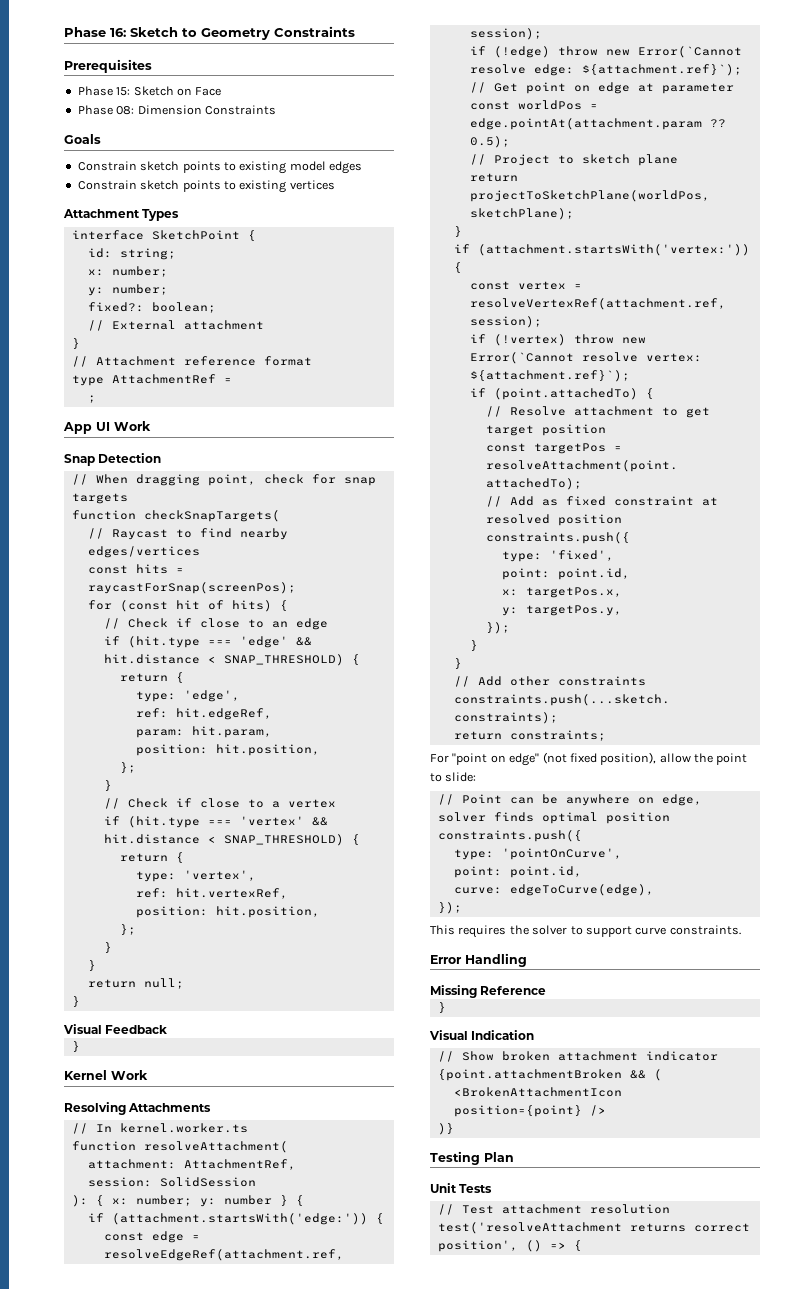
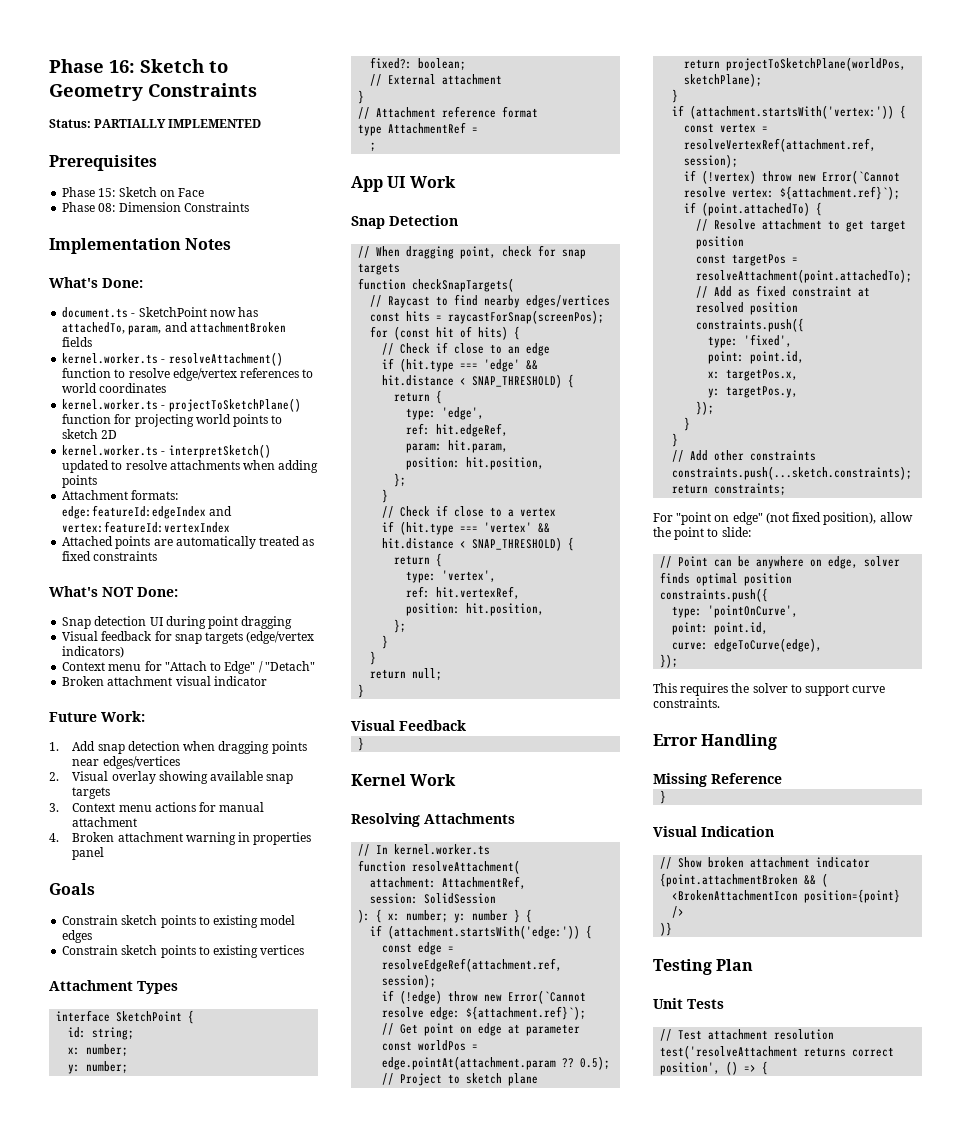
(355, 31) none -> [49,119,262,128] // Status: PARTIALLY IMPLEMENTED
(276, 110) none -> [49,238,232,254] [49,277,143,288] [62,307,259,318] [62,322,286,335] [62,337,93,347] [62,352,283,366] [62,368,314,381] [62,383,167,393] [62,398,301,412] [62,414,283,427] [62,429,118,439] [62,444,271,458] [62,460,319,473] [62,475,98,488] [62,490,179,500] [62,505,233,519] [62,521,231,533] [62,536,315,549] [62,551,158,561] [49,586,178,597] [62,616,293,629] [62,631,315,644] [62,646,125,658] [62,661,315,674] [62,676,267,686] [49,711,145,722] [49,741,307,754] [72,756,180,769] [49,771,294,784] [72,787,111,799] [49,802,265,812] [72,817,138,827] [49,832,312,845] [72,847,105,860] // Implementation Notes // What's Done: // document.ts - SketchPoint now has attachedTo, param, and attachmentBroken fields // kernel.worker.ts - resolveAttachment() function to resolve edge/vertex references to world coordinates // kernel.worker.ts - projectToSketchPlane() function for projecting world points to sketch 2D // kernel.worker.ts - interpretSketch() updated to resolve attachments when adding points // Attachment formats: edge:featureId:edgeIndex and vertex:featureId:vertexIndex // Attached points are automatically treated as fixed constraints // What's NOT Done: // Snap detection UI during point dragging // Visual feedback for snap targets (edge/vertex indicators) // Context menu for "Attach to Edge" / "Detach" // Broken attachment visual indicator // Future Work: // 1. Add snap detection when dragging points near edges/vertices // 2. Visual overlay showing available snap targets // 3. Context menu actions for manual attachment // 4. Broken attachment warning in properties panel

